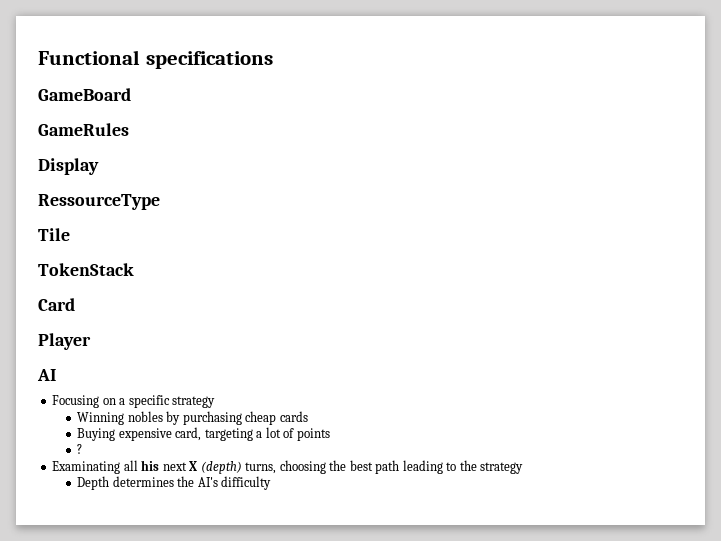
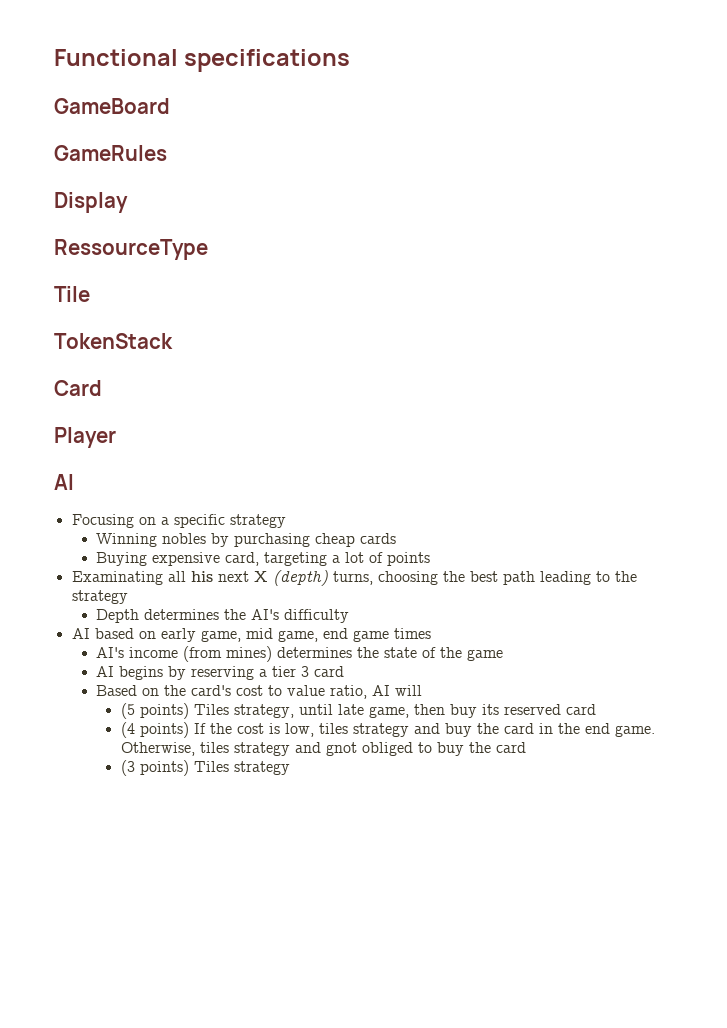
[77,444,83,454] // ? -> (431, 559) none
(272, 483) none -> [71,628,431,642] [96,646,504,662] [96,666,345,680] [96,685,423,699] [120,703,596,719] [120,722,655,738] [120,742,526,756] [120,760,290,776] // AI based on early game, mid game, end game times // AI's income (from mines) determines the state of the game // AI begins by reserving a tier 3 card // Based on the card's cost to value ratio, AI will // (5 points) Tiles strategy, until late game, then buy its reserved card // (4 points) If the cost is low, tiles strategy and buy the card in the end game. Otherwise, tiles strategy and gnot obliged to buy the card // (3 points) Tiles strategy

